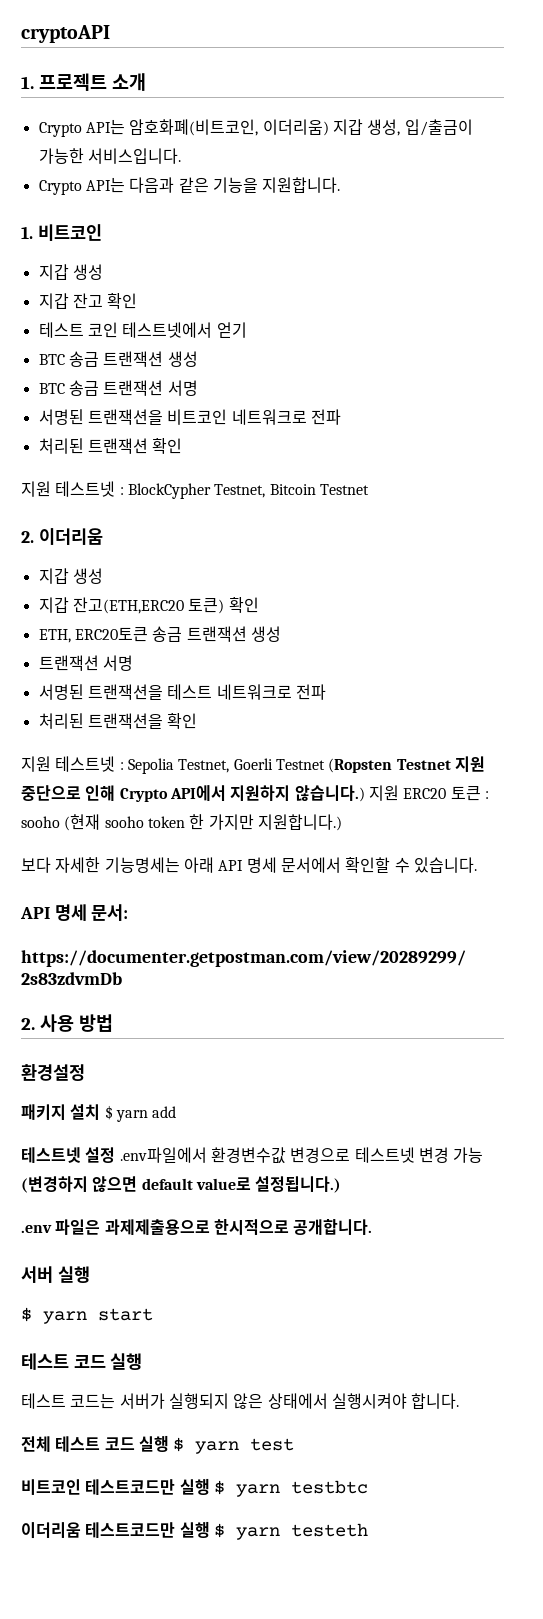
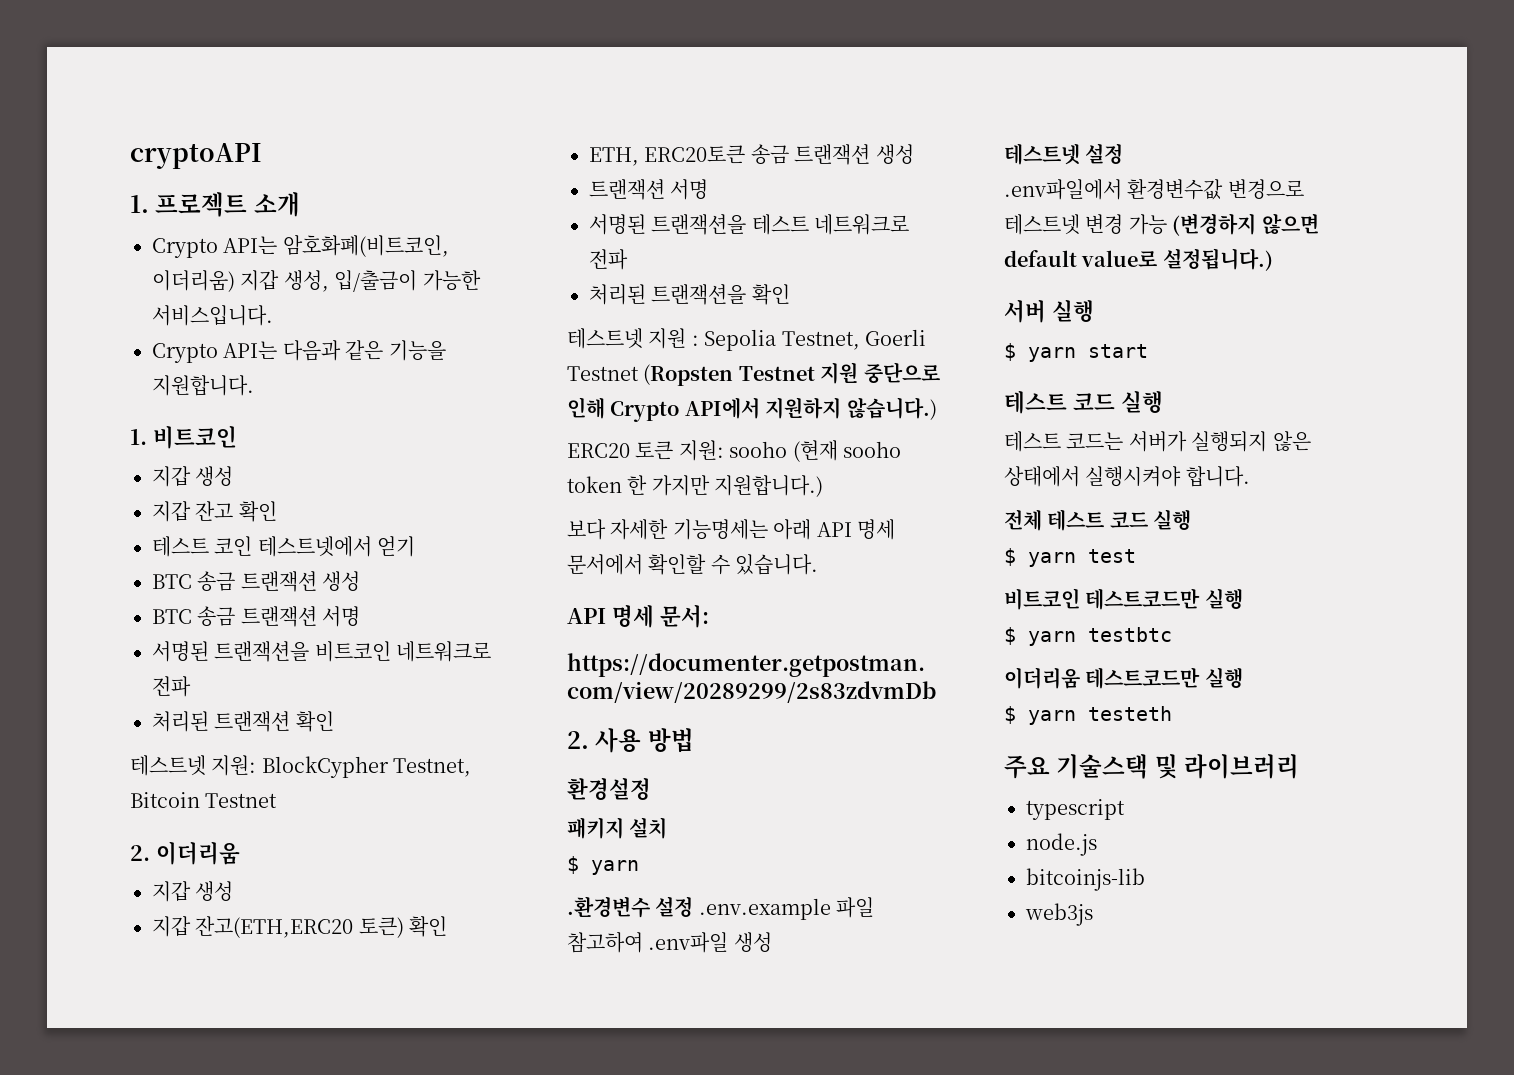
[21,481,124,497] 지원 테스트넷 : -> [130,755,257,776] 테스트넷 지원:
[21,756,116,772] 지원 테스트넷 -> [567,328,687,349] 테스트넷 지원
[368,785,399,801] 지원 -> (937, 408) //
[484,791,489,799] : -> [678,440,724,461] 지원:
[104,1105,177,1122] $ yarn add -> [567,856,639,875] [567,896,875,920] [567,932,772,953] // $ yarn // .환경변수 설정 .env.example 파일 참고하여 .env파일 생성
(116, 1155) none -> (1124, 153) //
[21,1219,373,1235] // .env 파일은 과제제출용으로 한시적으로 공개합니다. -> (1273, 259) none
(169, 1443) none -> (1192, 519) //
(210, 1486) none -> (1243, 598) //
(210, 1529) none -> (1243, 677) //
(368, 1530) none -> [1004,754,1300,779] [1026,799,1125,820] [1026,833,1097,856] [1026,868,1145,891] [1025,903,1093,926] // 주요 기술스택 및 라이브러리 // typescript // node.js // bitcoinjs-lib // web3js

